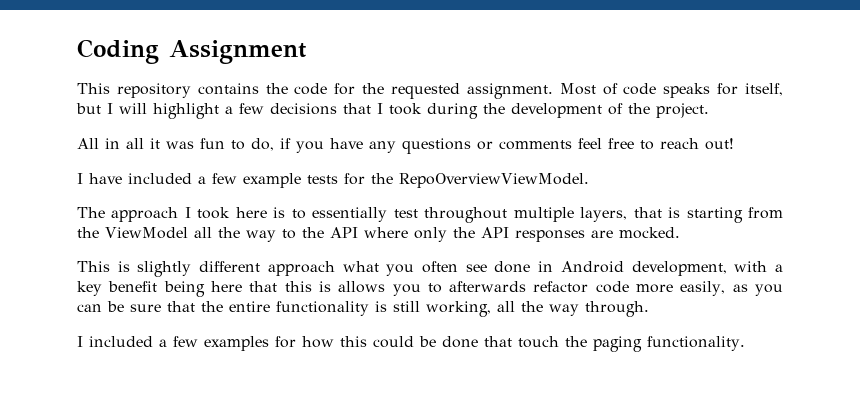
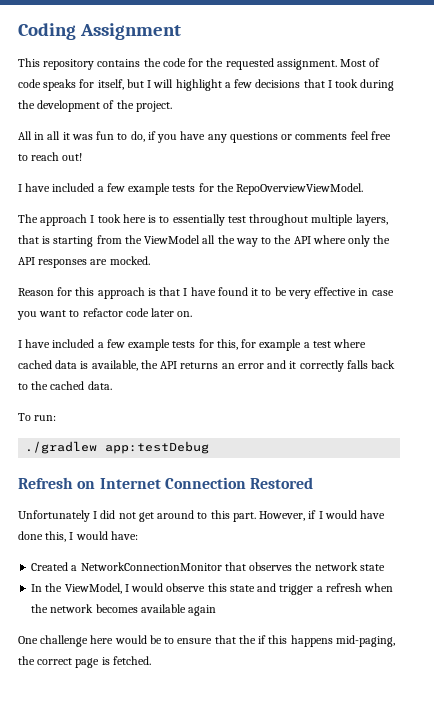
[77,261,783,277] [77,281,783,297] [77,301,649,317] [77,336,745,352] This is slightly different approach what you often see done in Android development, with a key benefit being here that this is allows you to afterwards refactor code more easily, as you can be sure that the entire functionality is still working, all the way through. // I included a few examples for how this could be done that touch the paging functionality. -> [18,287,394,299] [17,308,193,320] [18,339,367,351] [18,360,396,372] [18,381,112,390] [18,413,57,421] [25,441,210,454] [18,477,314,489] [18,510,386,522] [18,531,138,542] [31,562,385,571] [31,583,394,595] [31,604,217,616] [18,635,395,647] [18,656,151,668] Reason for this approach is that I have found it to be very effective in case you want to refactor code later on. // I have included a few example tests for this, for example a test where cached data is available, the API returns an error and it correctly falls back to the cached data. // To run: // ./gradlew app:testDebug // Refresh on Internet Connection Restored // Unfortunately I did not get around to this part. However, if I would have done this, I would have: // Created a NetworkConnectionMonitor that observes the network state // In the ViewModel, I would observe this state and trigger a refresh when the network becomes available again // One challenge here would be to ensure that the if this happens mid-paging, the correct page is fetched.

